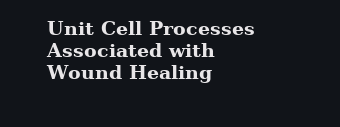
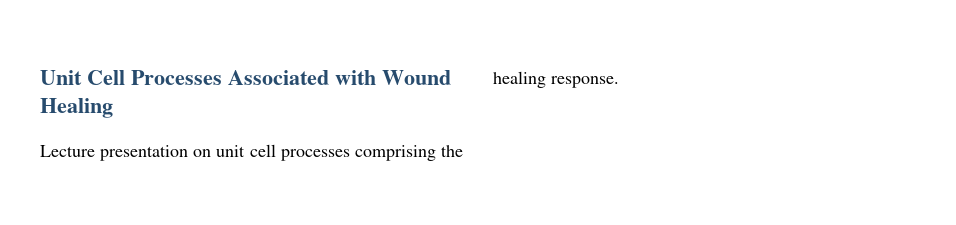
(212, 74) none -> [40,144,463,161] [493,71,619,88] // Lecture presentation on unit cell processes comprising the healing response.

